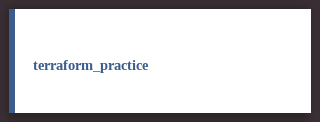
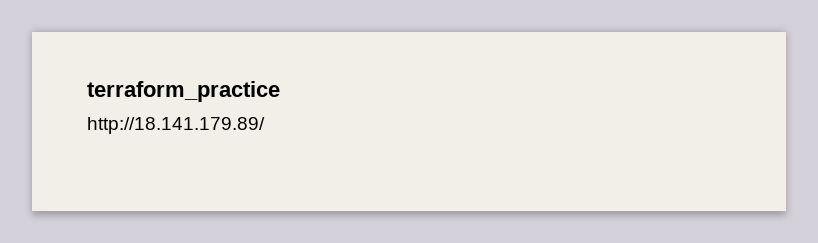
(149, 66) none -> [87,117,265,134] // http://18.141.179.89/

